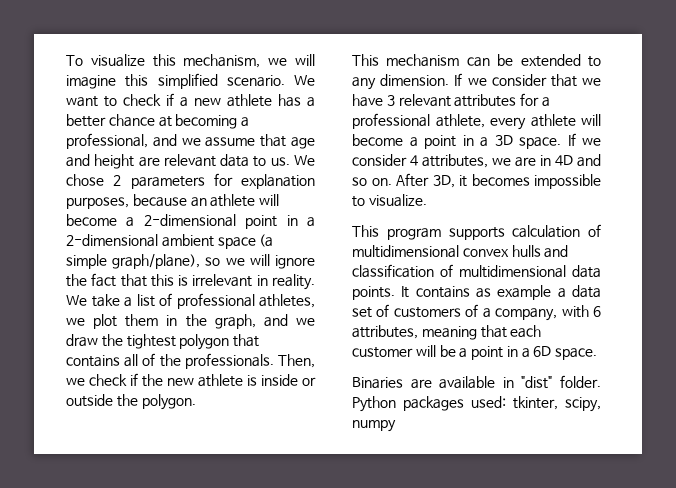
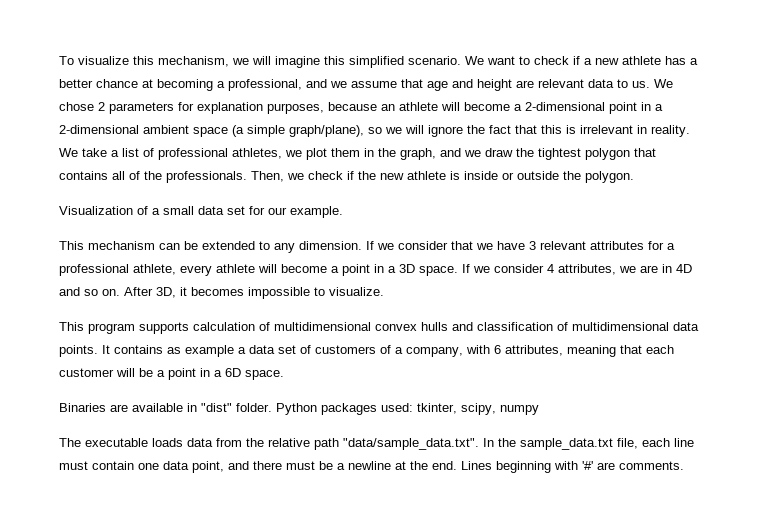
(196, 402) none -> [59,206,343,218] // Visualization of a small data set for our example.
(396, 426) none -> [59,438,694,450] [59,461,684,473] // The executable loads data from the relative path "data/sample_data.txt". In the sample_data.txt file, each line must contain one data point, and there must be a newline at the end. Lines beginning with '#' are comments.

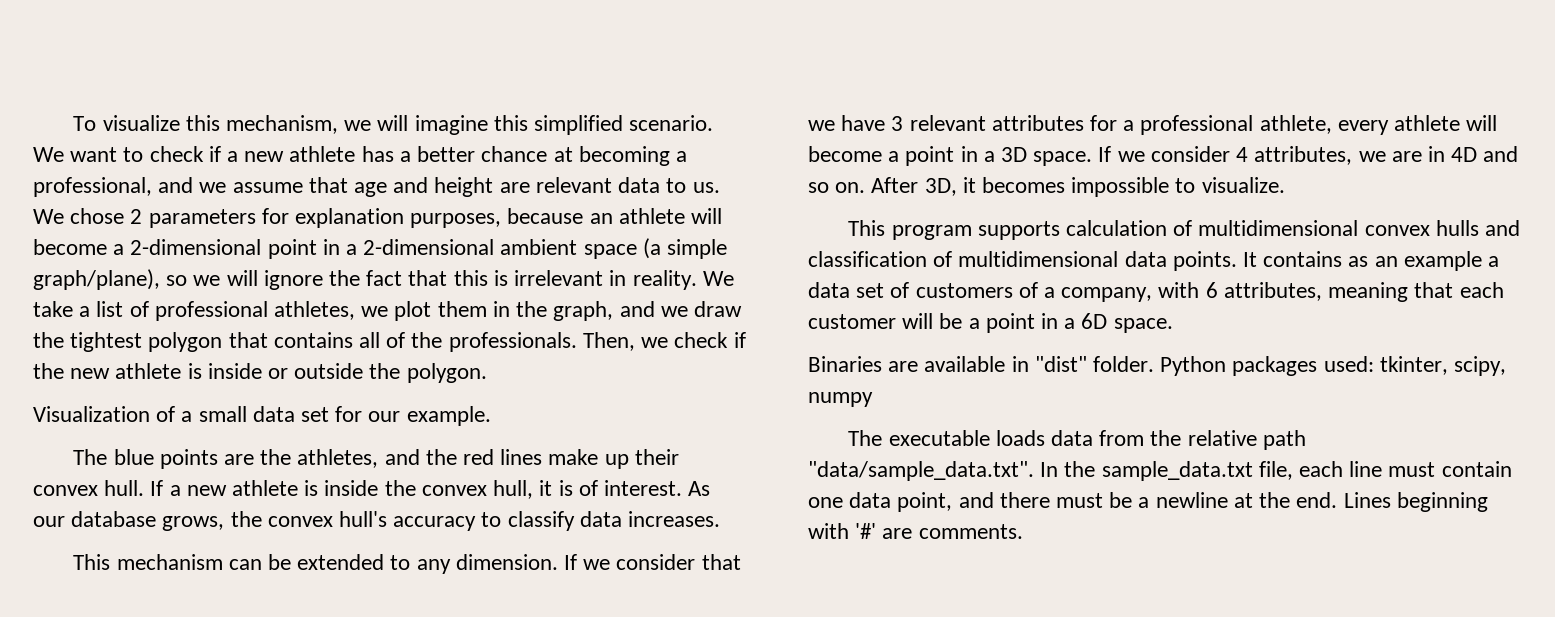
(343, 212) none -> [73,449,679,469] [33,480,711,499] [33,511,721,531] // The blue points are the athletes, and the red lines make up their convex hull. If a new athlete is inside the convex hull, it is of interest. As our database grows, the convex hull's accuracy to classify data increases.
(181, 350) none -> [1374,256,1398,267] an

